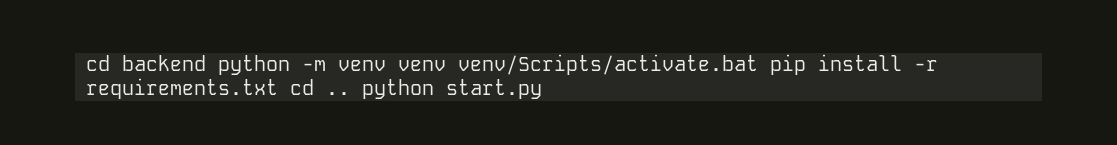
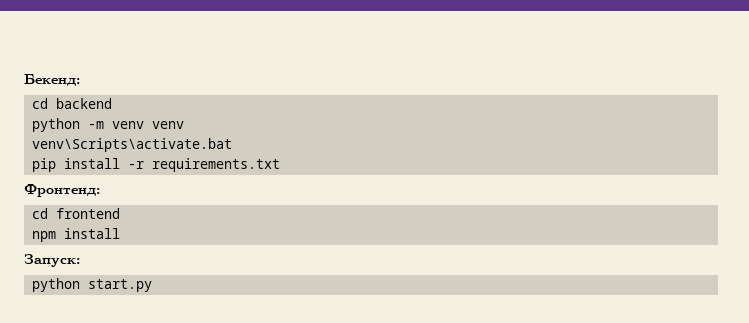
(86, 63) none -> [24,74,80,86] Бекенд: //
(207, 63) none -> (113, 103) //
[458,54,759,75] venv/Scripts/activate.bat -> [32,138,233,152] // venv\Scripts\activate.bat //
[290,79,351,95] cd .. -> [24,183,100,197] [32,208,121,219] [32,228,121,242] [24,254,80,267] // Фронтенд: // cd frontend // npm install // Запуск: //

